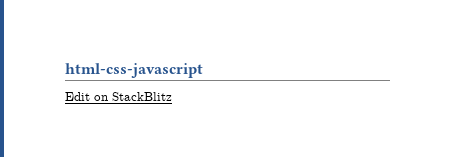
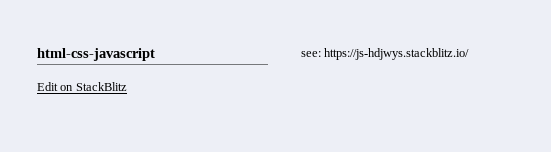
(172, 96) none -> [301,48,470,60] // see: https://js-hdjwys.stackblitz.io/

